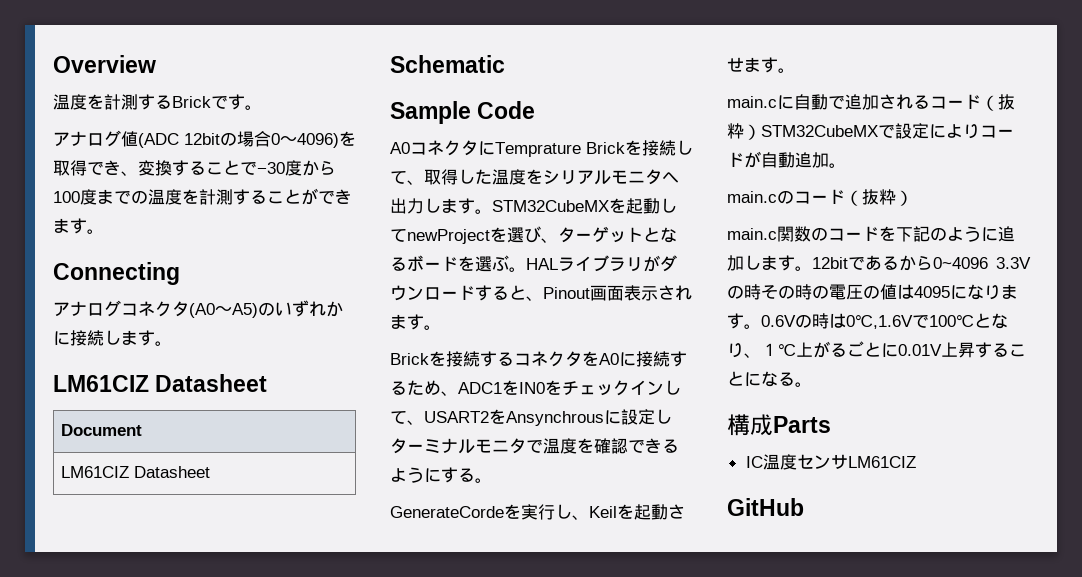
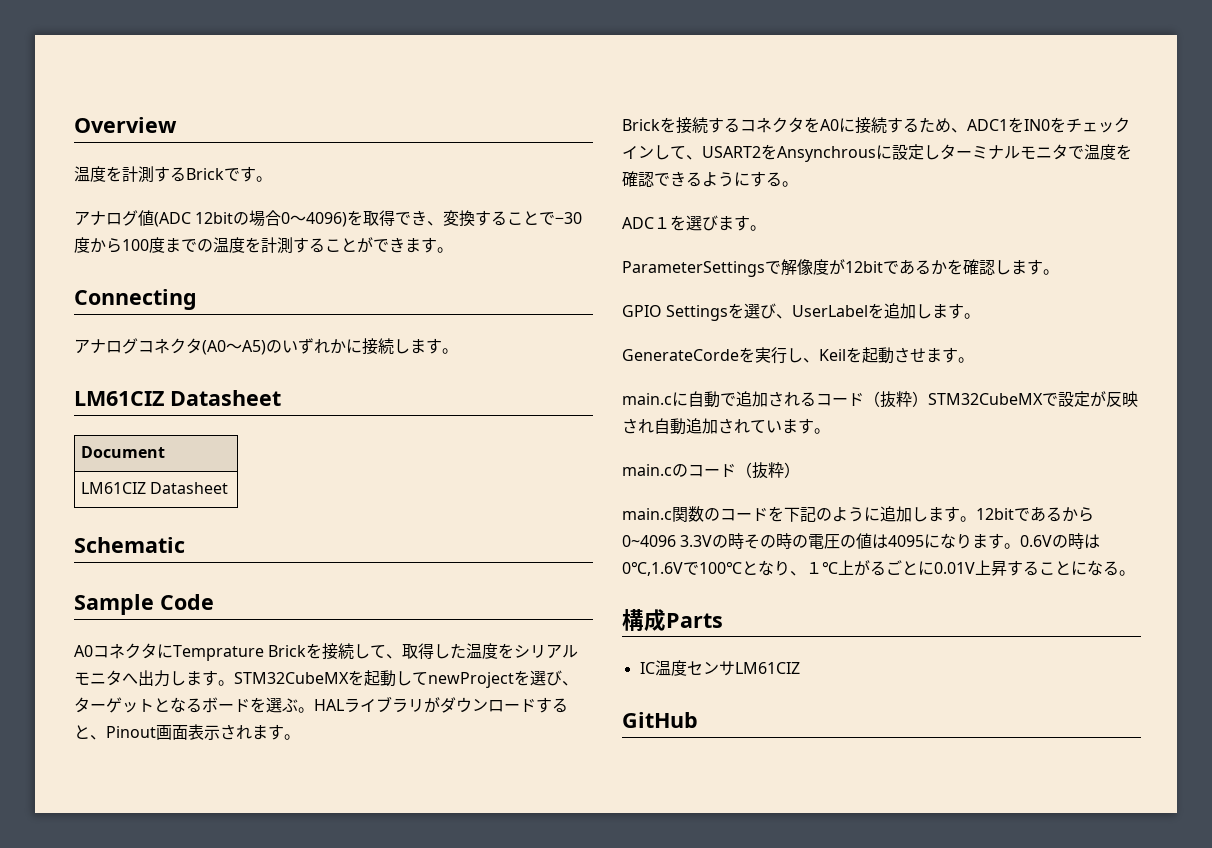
(492, 480) none -> [622,215,766,231] [622,259,1059,277] [622,303,981,321] // ADC１を選びます。 // ParameterSettingsで解像度が12bitであるかを確認します。 // GPIO Settingsを選び、UserLabelを追加します。
[929,124,1014,139] [727,151,829,168] によりコードが自動追加 -> [1090,391,1138,407] [622,418,814,435] が反映され自動追加されています

